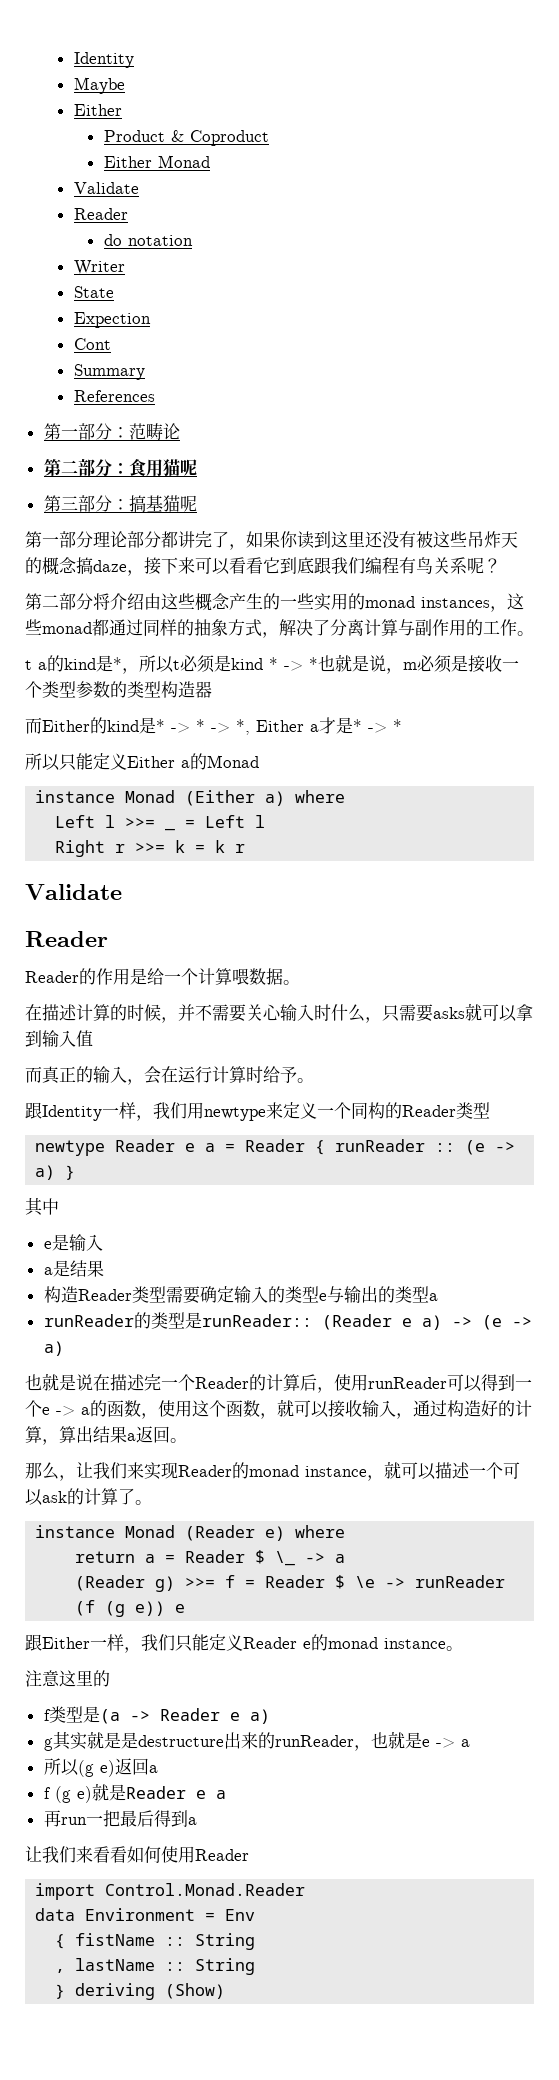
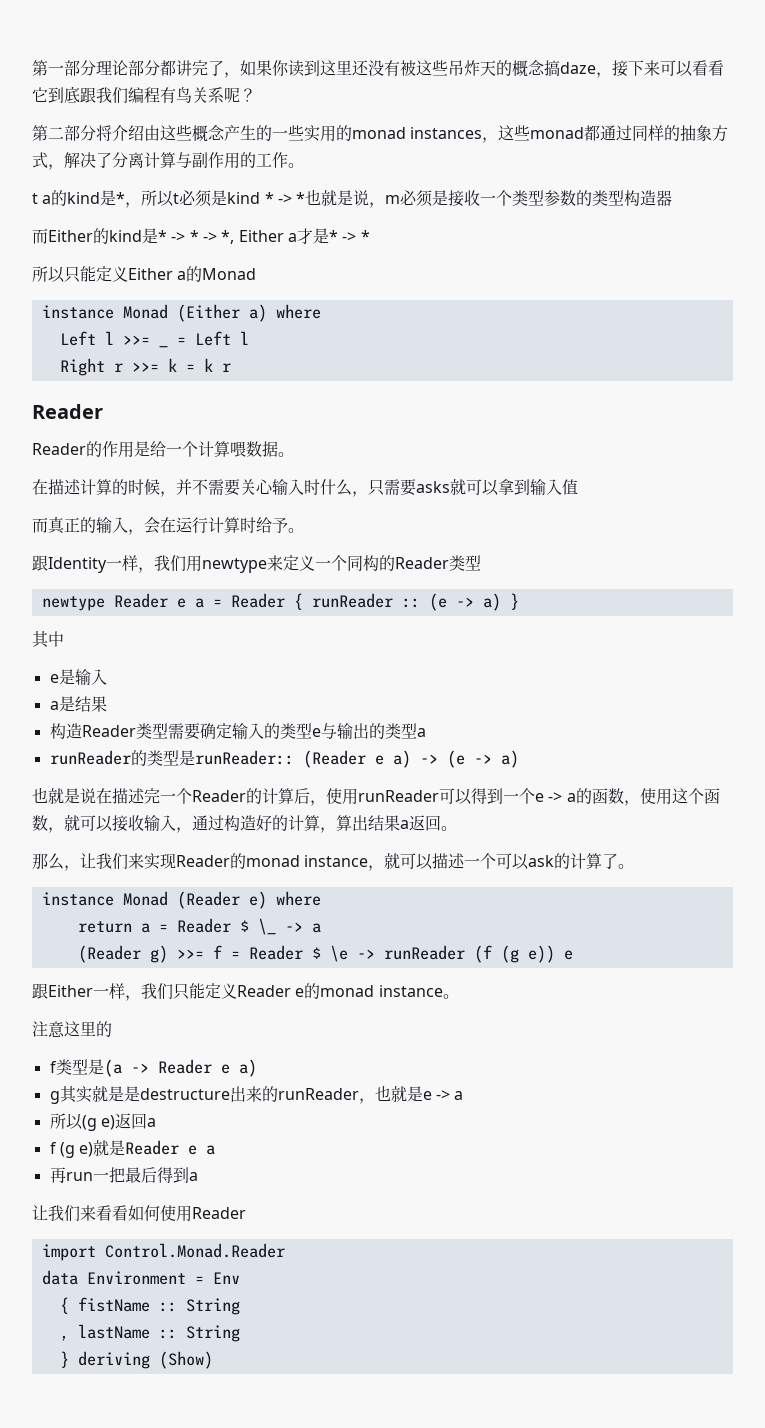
[73,52,134,68] [73,77,125,94] [73,104,122,116] [103,130,269,146] [103,155,210,168] [73,182,139,194] [73,208,128,220] [103,234,193,246] [73,260,125,275] [73,286,114,298] [73,312,151,328] [73,338,111,350] [73,364,145,380] [73,390,155,402] [43,423,180,440] [43,458,197,477] [43,495,197,512] Identity // Maybe // Either // Product & Coproduct // Either Monad // Validate // Reader // do notation // Writer // State // Expection // Cont // Summary // References // 第一部分：范畴论 // 第二部分：食用猫呢 // 第三部分：搞基猫呢 // -> (32, 68) none
[25,884,122,900] // Validate -> (231, 367) none

